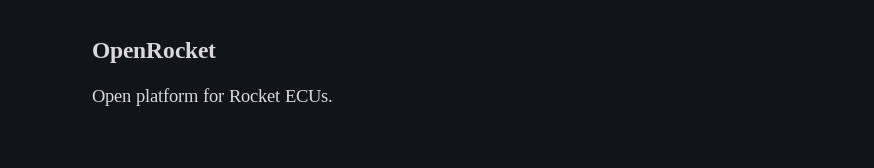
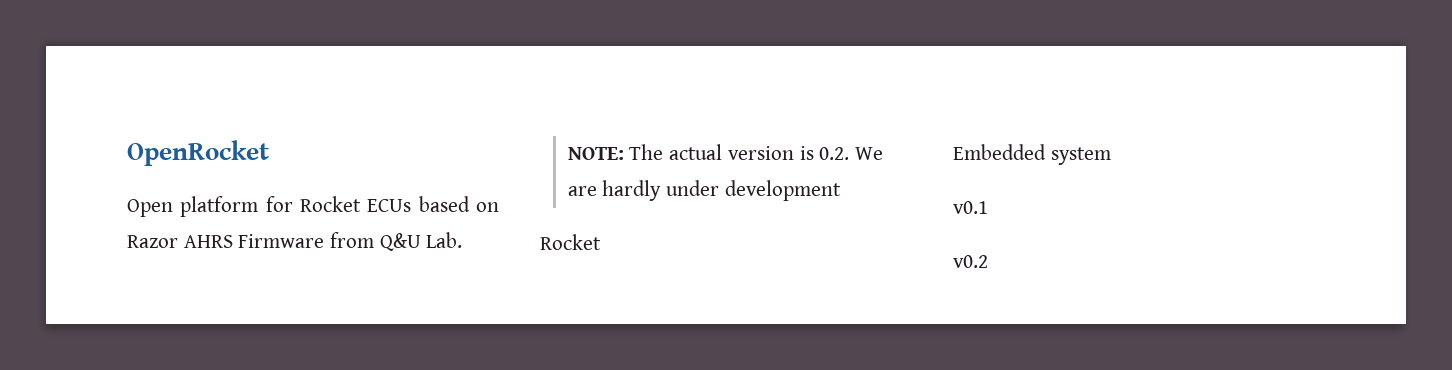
[285,90,333,102] ECUs. -> [367,196,499,212] [127,232,463,251] [567,144,883,160] [567,180,841,201] [540,234,601,250] [953,144,1111,165] [953,201,988,214] [953,255,988,268] ECUs based on Razor AHRS Firmware from Q&U Lab. // NOTE: The actual version is 0.2. We are hardly under development // Rocket // Embedded system // v0.1 // v0.2

